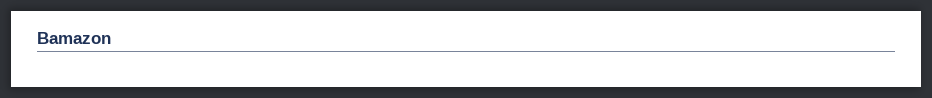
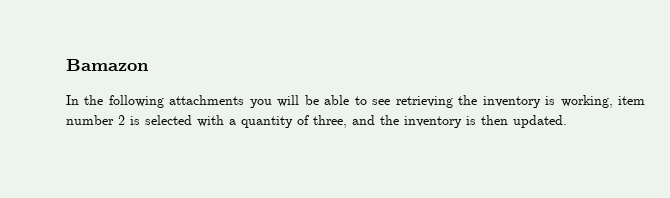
(111, 38) none -> [66,95,645,108] [66,115,567,128] // In the following attachments you will be able to see retrieving the inventory is working, item number 2 is selected with a quantity of three, and the inventory is then updated.

